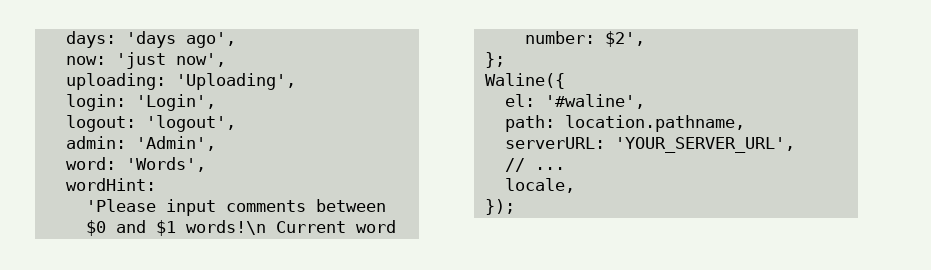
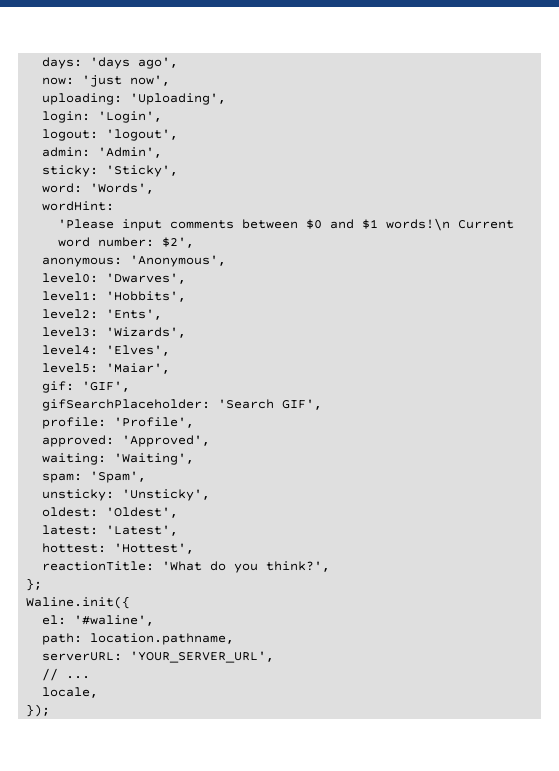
(217, 143) none -> [41,165,178,177] // sticky: 'Sticky',
(646, 39) none -> [41,255,226,267] [41,273,186,284] [41,291,186,302] [41,309,162,320] [41,327,186,338] [41,345,170,356] [41,363,170,374] [41,381,130,393] [41,399,322,411] [41,417,194,429] [41,435,210,447] [41,453,194,465] [41,471,146,483] [41,489,210,501] [41,507,178,518] [41,525,178,536] [41,543,194,554] [41,561,330,573] // anonymous: 'Anonymous', // level0: 'Dwarves', // level1: 'Hobbits', // level2: 'Ents', // level3: 'Wizards', // level4: 'Elves', // level5: 'Maiar', // gif: 'GIF', // gifSearchPlaceholder: 'Search GIF', // profile: 'Profile', // approved: 'Approved', // waiting: 'Waiting', // spam: 'Spam', // unsticky: 'Unsticky', // oldest: 'Oldest', // latest: 'Latest', // hottest: 'Hottest', // reactionTitle: 'What do you think?',
[485,73,566,89] Waline({ -> [25,596,130,609] Waline.init({

